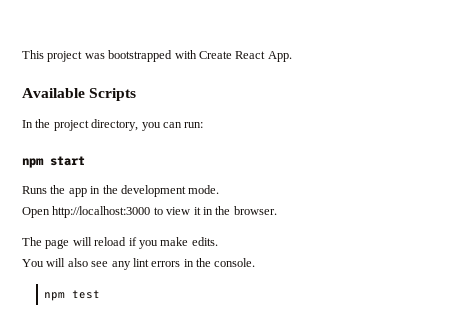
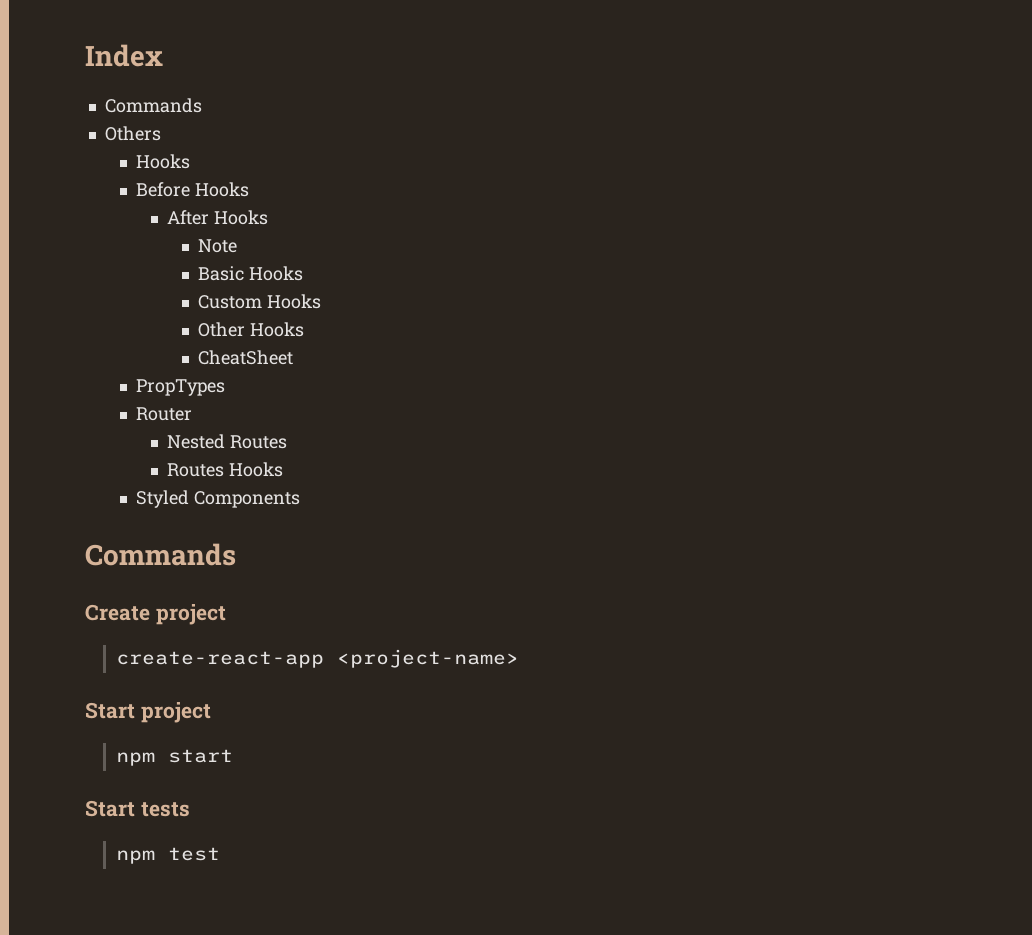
[22,50,292,62] [22,88,137,101] [22,119,204,131] [22,156,85,168] [22,185,220,197] [22,206,277,218] [22,237,218,249] [22,258,256,270] This project was bootstrapped with Create React App. // Available Scripts // In the project directory, you can run: // npm start // Runs the app in the development mode. // Open http://localhost:3000 to view it in the browser. // The page will reload if you make edits. // You will also see any lint errors in the console. -> [85,44,163,67] [104,98,202,113] [104,126,161,141] [135,154,190,169] [135,182,249,197] [166,210,268,225] [198,239,238,253] [198,266,303,281] [198,294,321,309] [198,322,304,337] [198,350,294,365] [135,379,225,396] [135,407,192,421] [166,434,287,449] [166,462,283,477] [135,490,300,508] [85,543,236,566] [85,604,226,625] [116,649,520,668] [85,702,211,723] [116,749,234,766] [85,800,190,817] Index // Commands // Others // Hooks // Before Hooks // After Hooks // Note // Basic Hooks // Custom Hooks // Other Hooks // CheatSheet // PropTypes // Router // Nested Routes // Routes Hooks // Styled Components // Commands // Create project // create-react-app <project-name> // Start project // npm start // Start tests

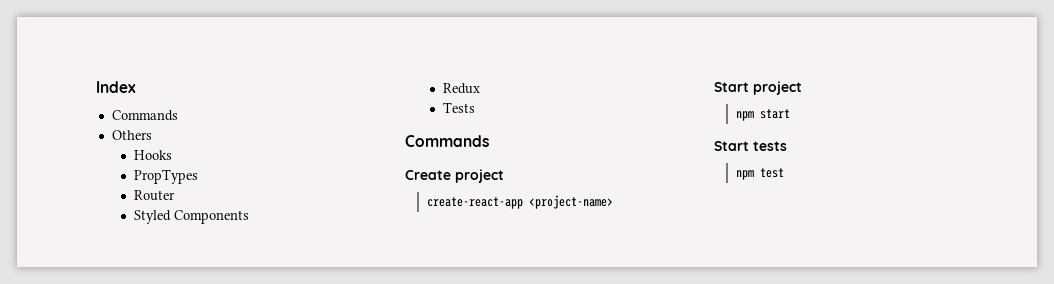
[135,182,249,197] [166,210,268,225] [198,239,238,253] [198,266,303,281] [198,294,321,309] [198,322,304,337] [198,350,294,365] [135,379,225,396] [135,407,192,421] [166,434,287,449] [166,462,283,477] Before Hooks // After Hooks // Note // Basic Hooks // Custom Hooks // Other Hooks // CheatSheet // PropTypes // Router // Nested Routes // Routes Hooks -> [133,169,198,184] [133,190,175,201] PropTypes // Router
(300, 499) none -> [442,83,480,94] [442,102,475,113] // Redux // Tests

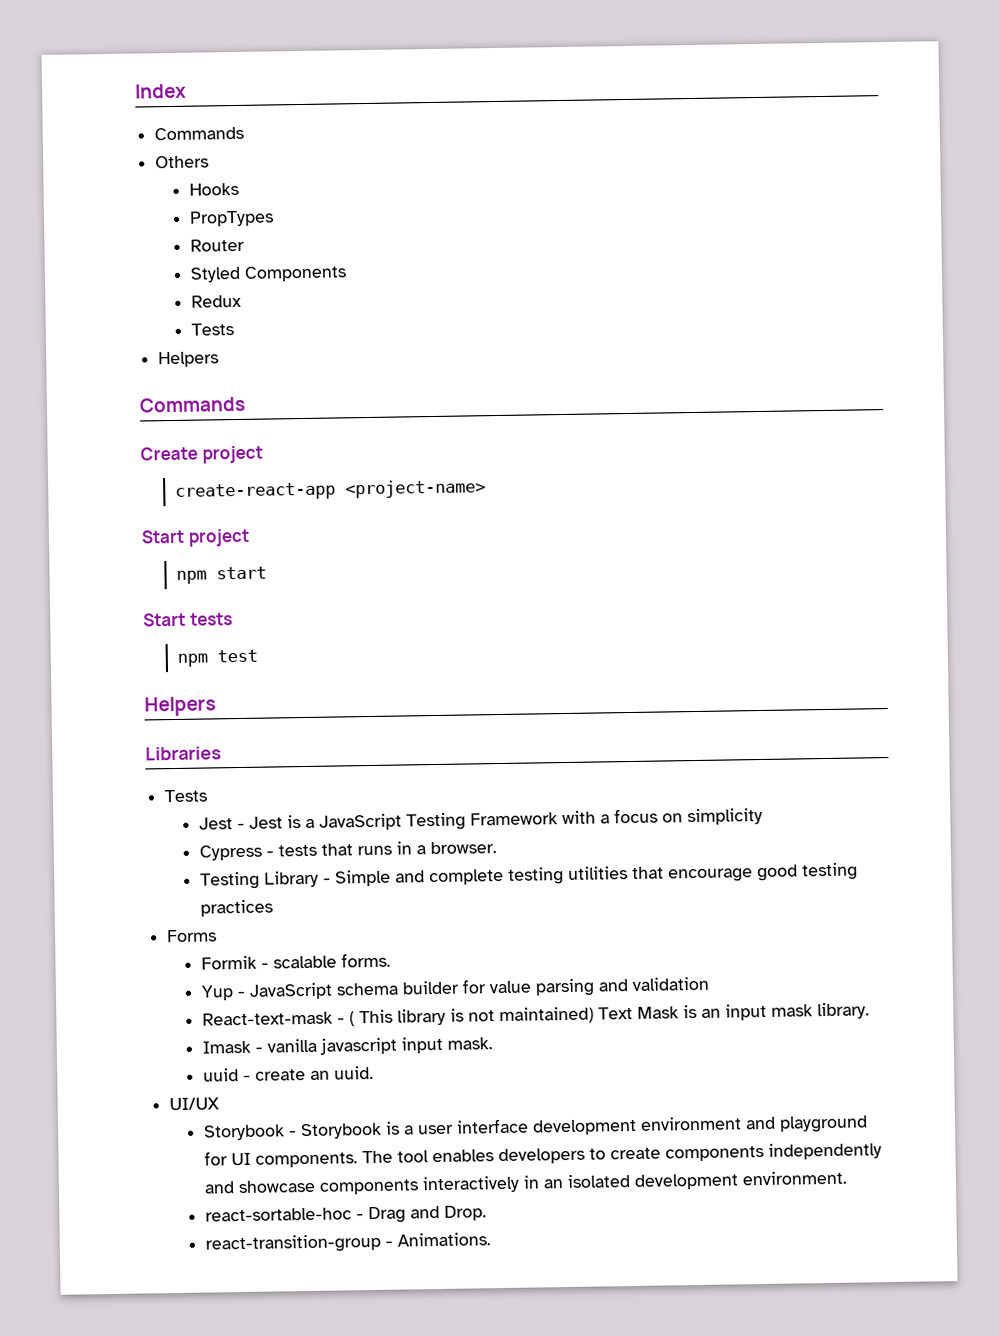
(475, 107) none -> [158,351,220,368] // Helpers
(784, 173) none -> [144,696,216,717] [145,746,222,761] [164,789,209,803] [199,807,764,831] [199,841,498,861] [200,862,859,890] [200,899,274,917] [166,929,218,943] [201,952,392,970] [201,976,710,1001] [202,1002,871,1027] [202,1036,494,1055] [203,1065,375,1082] [169,1097,221,1111] [203,1115,869,1141] [204,1142,883,1168] [204,1170,848,1195] [205,1205,488,1224] [205,1232,492,1254] // Helpers // Libraries // Tests // Jest - Jest is a JavaScript Testing Framework with a focus on simplicity // Cypress - tests that runs in a browser. // Testing Library - Simple and complete testing utilities that encourage good testing practices // Forms // Formik - scalable forms. // Yup - JavaScript schema builder for value parsing and validation // React-text-mask - ( This library is not maintained) Text Mask is an input mask library. // Imask - vanilla javascript input mask. // uuid - create an uuid. // UI/UX // Storybook - Storybook is a user interface development environment and playground for UI components. The tool enables developers to create components independently and showcase components interactively in an isolated development environment. // react-sortable-hoc - Drag and Drop. // react-transition-group - Animations.

